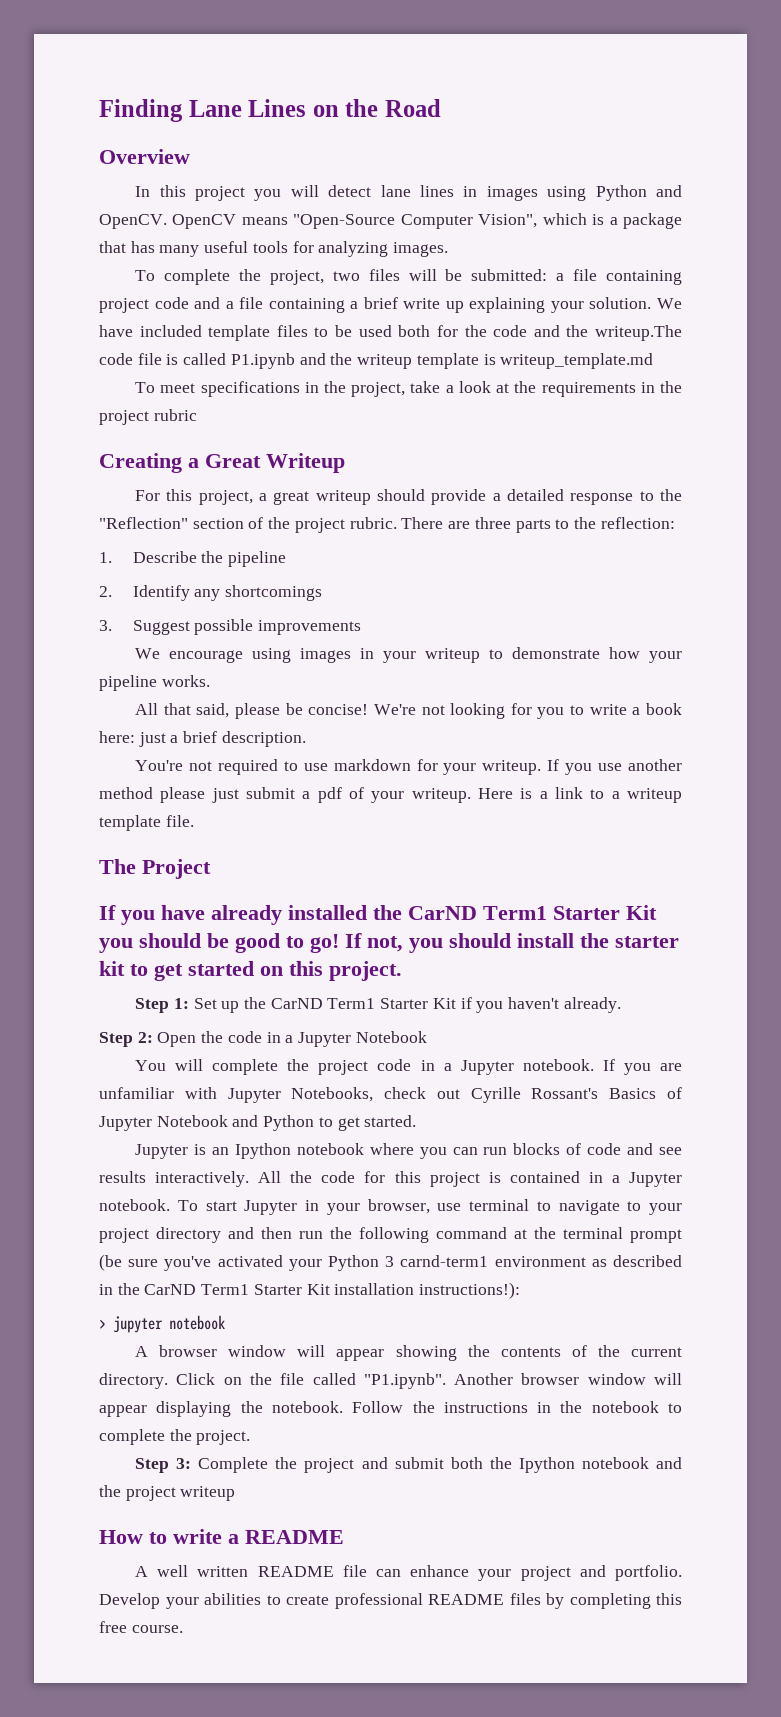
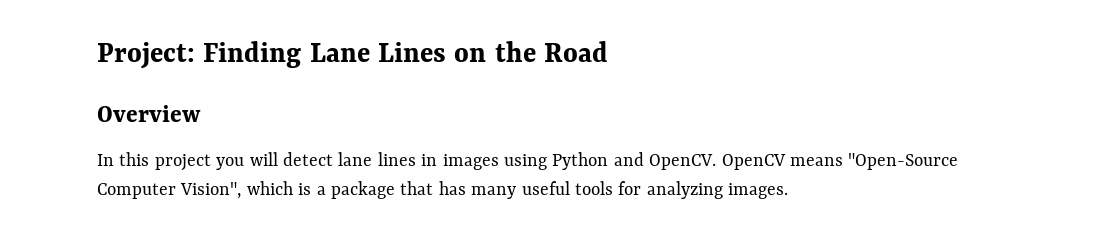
(99, 110) none -> [97,42,195,69] Project:
[135,269,682,285] [99,297,683,313] [99,325,683,341] [99,353,654,369] [135,381,683,397] [99,409,197,425] [99,453,345,473] [135,489,682,505] [99,517,675,533] [99,551,287,567] [99,585,323,601] [99,619,362,635] [135,647,682,663] [99,675,210,691] [135,703,683,719] [99,731,306,747] [135,759,683,775] [99,787,682,803] [99,815,194,831] [99,859,211,879] [99,905,657,925] [99,933,679,953] [99,961,402,981] [135,997,621,1013] [99,1031,427,1047] [135,1059,682,1075] [99,1087,682,1103] [99,1115,417,1131] [135,1143,683,1159] [99,1171,682,1187] [99,1199,682,1215] [99,1227,682,1243] [99,1254,682,1271] [99,1282,521,1299] [99,1315,225,1333] [135,1345,682,1361] [99,1373,682,1389] [99,1401,682,1417] [99,1429,251,1445] [135,1457,683,1473] [99,1485,236,1501] [99,1529,344,1544] [135,1565,682,1581] [99,1593,682,1609] [99,1621,183,1633] // To complete the project, two files will be submitted: a file containing project code and a file containing a brief write up explaining your solution. We have included template files to be used both for the code and the writeup.The code file is called P1.ipynb and the writeup template is writeup_template.md // To meet specifications in the project, take a look at the requirements in the project rubric // Creating a Great Writeup // For this project, a great writeup should provide a detailed response to the "Reflection" section of the project rubric. There are three parts to the reflection: // 1. Describe the pipeline // 2. Identify any shortcomings // 3. Suggest possible improvements // We encourage using images in your writeup to demonstrate how your pipeline works. // All that said, please be concise! We're not looking for you to write a book here: just a brief description. // You're not required to use markdown for your writeup. If you use another method please just submit a pdf of your writeup. Here is a link to a writeup template file. // The Project // If you have already installed the CarND Term1 Starter Kit you should be good to go! If not, you should install the starter kit to get started on this project. // Step 1: Set up the CarND Term1 Starter Kit if you haven't already. // Step 2: Open the code in a Jupyter Notebook // You will complete the project code in a Jupyter notebook. If you are unfamiliar with Jupyter Notebooks, check out Cyrille Rossant's Basics of Jupyter Notebook and Python to get started. // Jupyter is an Ipython notebook where you can run blocks of code and see results interactively. All the code for this project is contained in a Jupyter notebook. To start Jupyter in your browser, use terminal to navigate to your project directory and then run the following command at the terminal prompt (be sure you've activated your Python 3 carnd-term1 environment as described in the CarND Term1 Starter Kit installation instructions!): // > jupyter notebook // A browser window will appear showing the contents of the current directory. Click on the file called "P1.ipynb". Another browser window will appear displaying the notebook. Follow the instructions in the notebook to complete the project. // Step 3: Complete the project and submit both the Ipython notebook and the project writeup // How to write a README // A well written README file can enhance your project and portfolio. Develop your abilities to create professional README files by completing this free course. -> (789, 191) none

